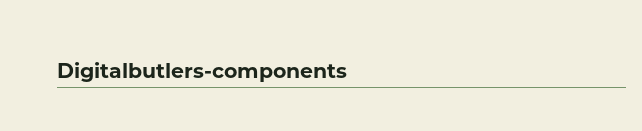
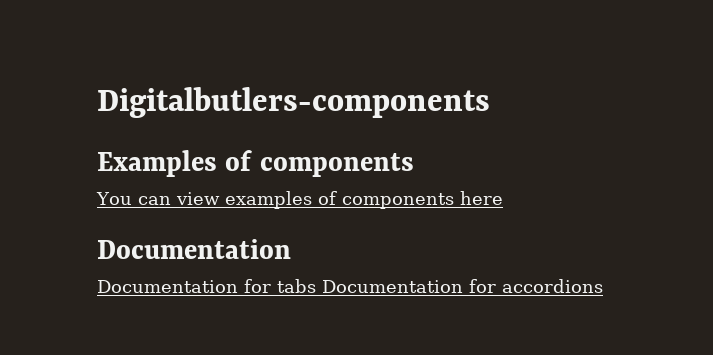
(347, 72) none -> [97,150,414,177] [96,191,503,209] [97,239,291,259] [97,279,603,293] // Examples of components // You can view examples of components here // Documentation // Documentation for tabs Documentation for accordions

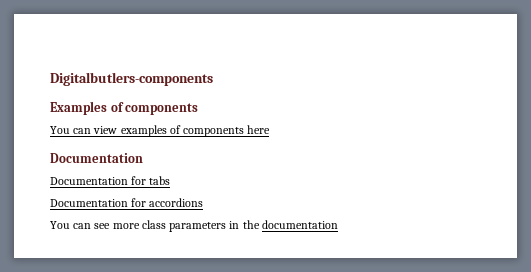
(316, 286) none -> (171, 180) //
(603, 286) none -> [50,220,338,232] // You can see more class parameters in the documentation

